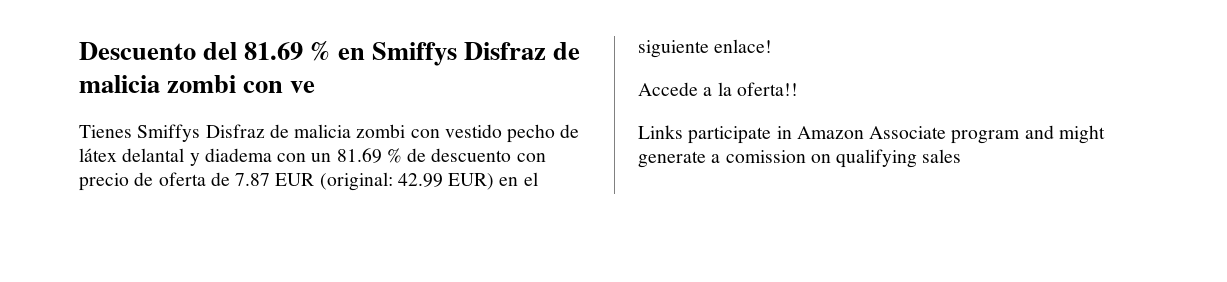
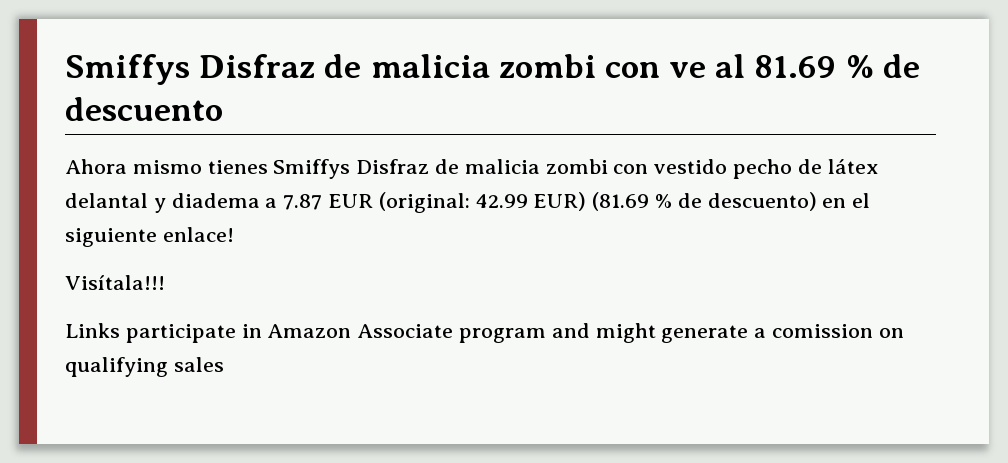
[79,41,365,61] Descuento del 81.69 % en -> (65, 69) none
[79,125,132,138] // Tienes -> [715,54,920,78] [65,97,223,121] [65,159,268,174] al 81.69 % de descuento // Ahora mismo tienes
[277,148,546,163] [79,172,230,191] con un 81.69 % de descuento con precio de oferta de -> [265,198,278,208] a
(495, 181) none -> [592,192,817,211] (81.69 % de descuento)
[638,82,798,96] Accede a la oferta!! -> [65,275,165,290] Visítala!!!

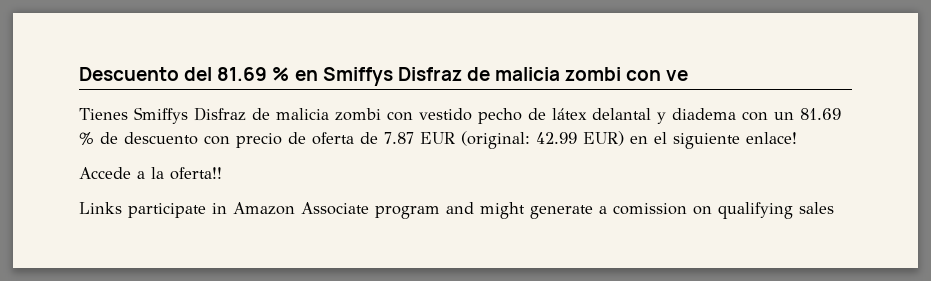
(65, 69) none -> [79,67,318,81] Descuento del 81.69 % en
[715,54,920,78] [65,97,223,121] [65,159,268,174] al 81.69 % de descuento // Ahora mismo tienes -> [79,108,128,120] // Tienes
[265,198,278,208] a -> [742,108,841,121] [79,132,378,148] con un 81.69 % de descuento con precio de oferta de
[592,192,817,211] (81.69 % de descuento) -> (624, 138) none
[65,275,165,290] Visítala!!! -> [79,167,222,180] Accede a la oferta!!

